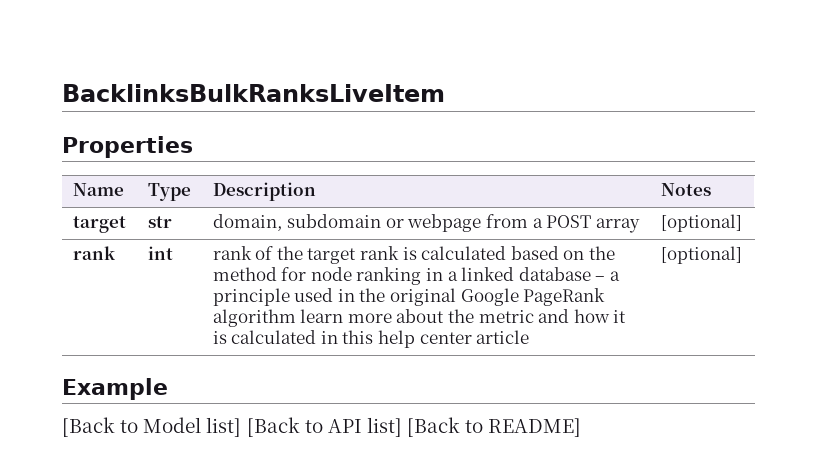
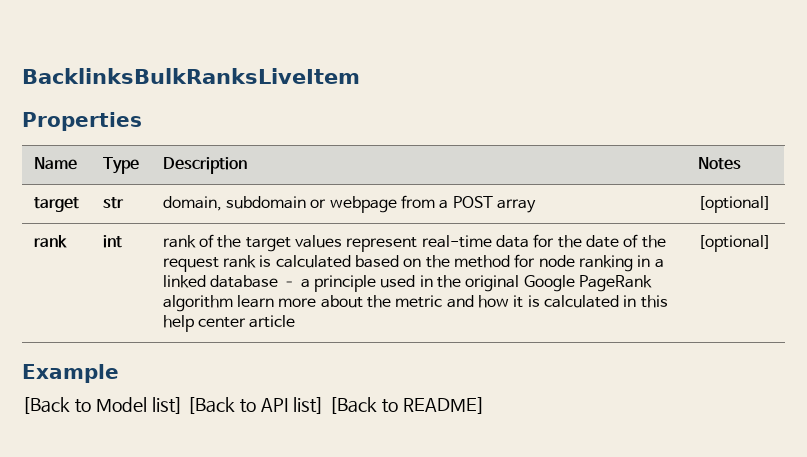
(357, 256) none -> [294,234,666,252] [162,257,219,272] values represent real-time data for the date of the request

